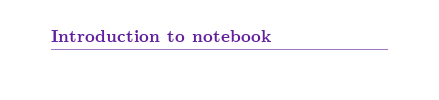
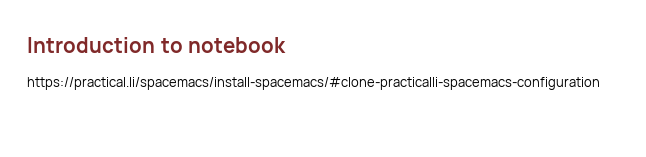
(271, 36) none -> [27,77,600,90] // https://practical.li/spacemacs/install-spacemacs/#clone-practicalli-spacemacs-configuration

